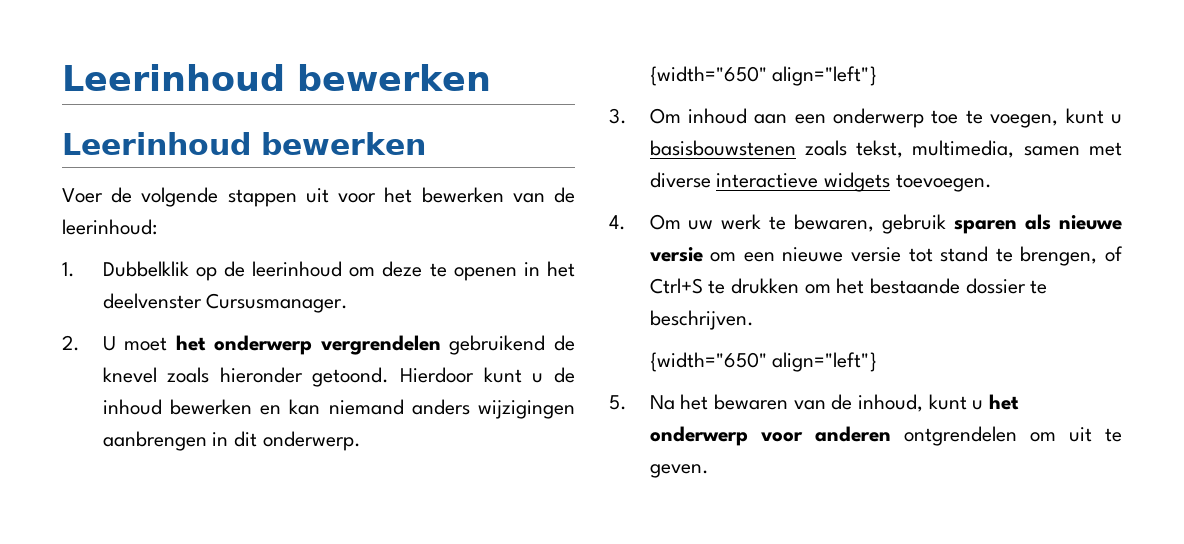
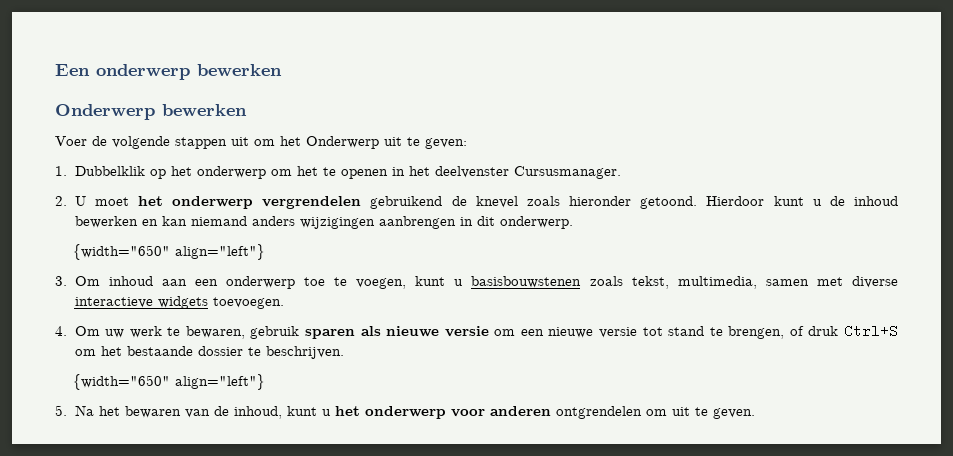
[62,64,491,91] [62,132,251,155] Leerinhoud bewerken // Leerinhoud -> [55,64,282,80] [55,104,155,120] Een onderwerp bewerken // Onderwerp
[338,187,575,203] [62,219,157,235] voor het bewerken van de leerinhoud: -> [254,136,467,149] om het Onderwerp uit te geven:
[223,261,423,277] de leerinhoud om deze -> [170,166,318,179] het onderwerp om het
[649,278,799,294] Ctrl+S te drukken -> [808,324,899,338] druk Ctrl+S

